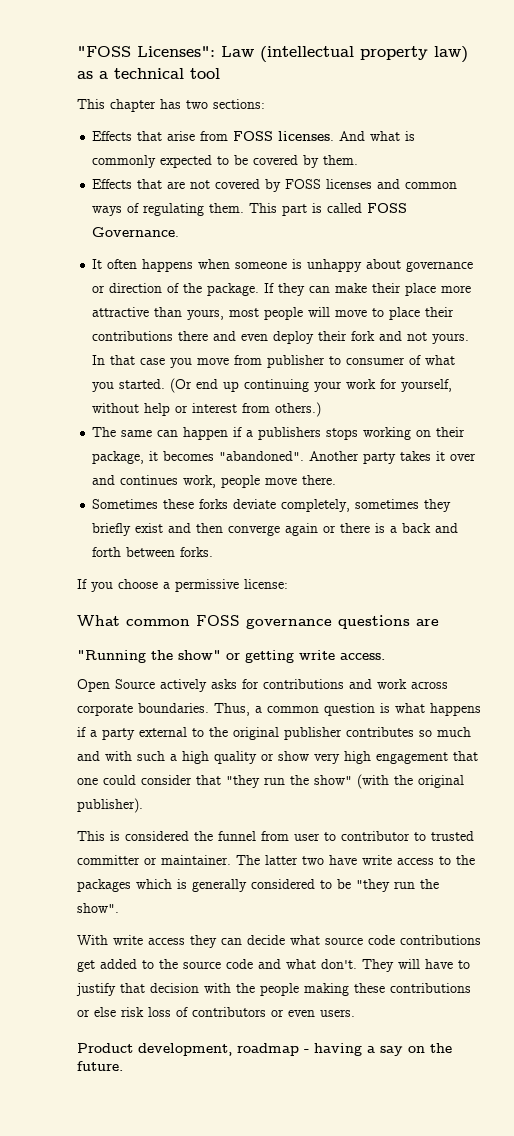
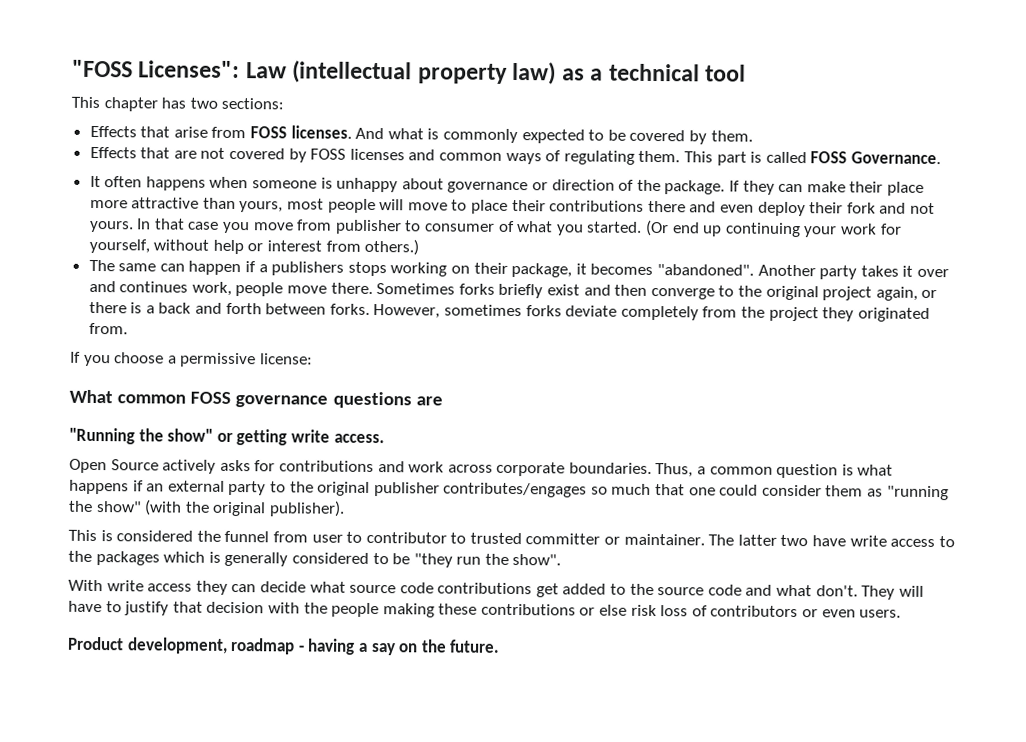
[92,499,452,512] // Sometimes these forks deviate completely, sometimes they -> [376,283,495,295] Sometimes forks
[285,523,319,536] again -> [718,285,918,301] to the original project again,
(214, 552) none -> [373,303,930,322] [88,322,128,335] However, sometimes forks deviate completely from the project they originated from.
[90,727,187,740] a party external -> [146,480,267,496] an external party
[346,727,414,737] contributes -> [443,482,588,498] contributes/engages
[77,751,448,764] and with such a high quality or show very high engagement -> (652, 489) none
[196,775,285,788] that "they run -> [825,485,949,501] them as "running

